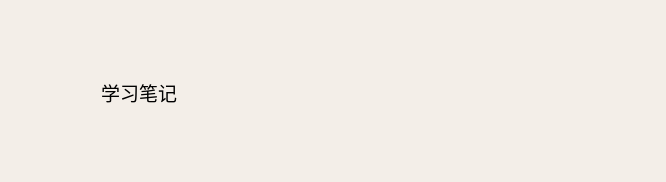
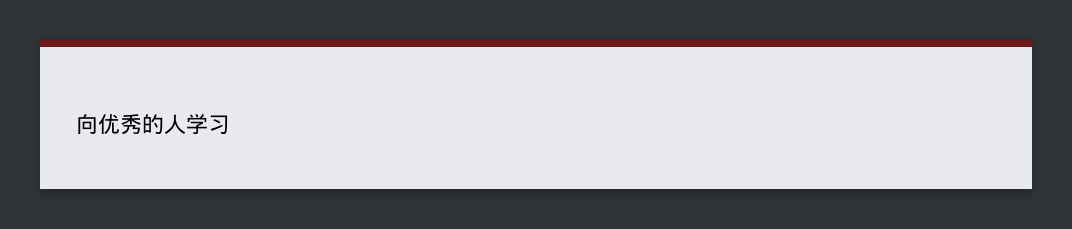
[101,84,177,103] 学习笔记 -> [76,114,230,135] 向优秀的人学习

